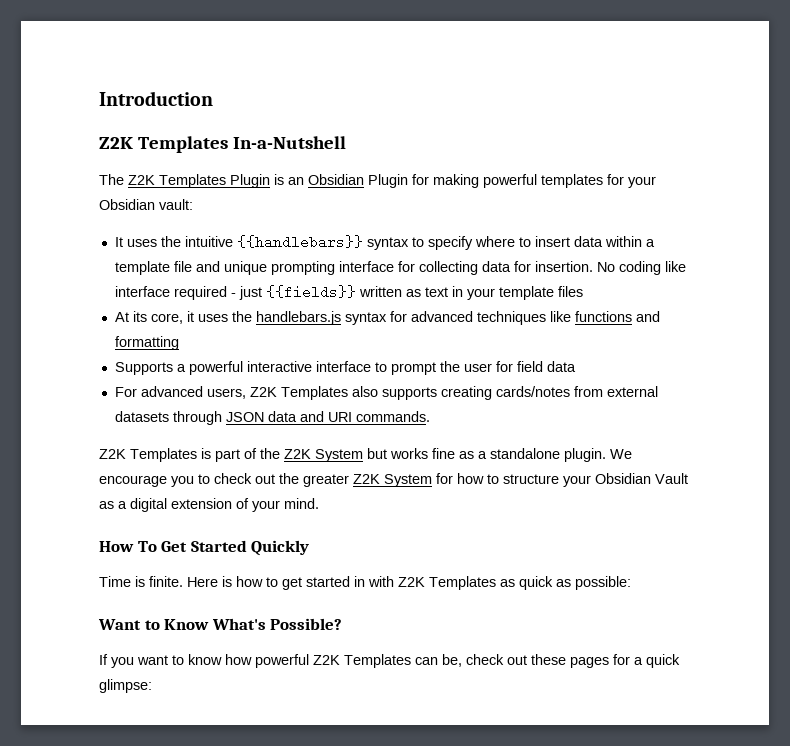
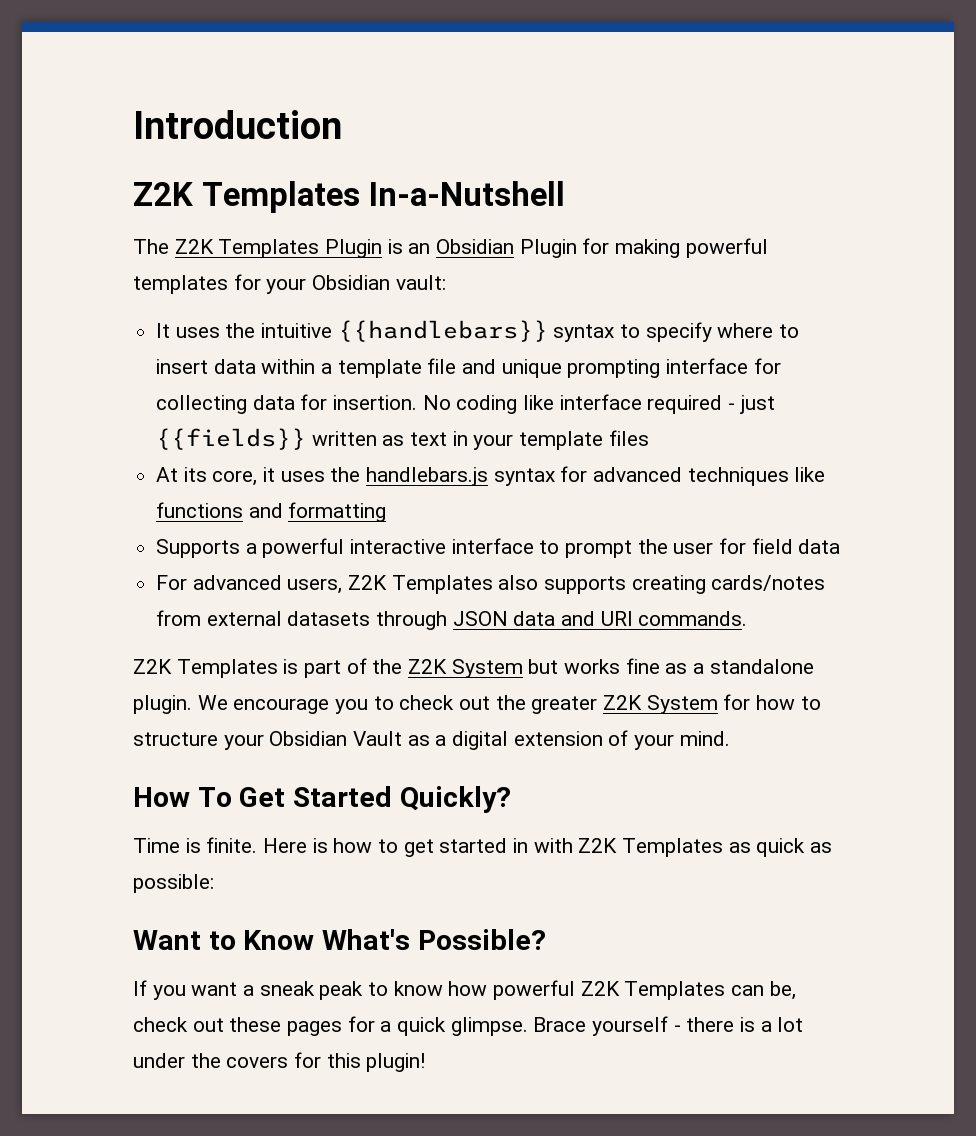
[251,540,310,556] Quickly -> [399,786,511,813] Quickly?
(168, 660) none -> [243,981,364,1000] a sneak peak
[99,679,152,693] glimpse: -> [450,1016,804,1036] [133,1052,426,1072] glimpse. Brace yourself - there is a lot under the covers for this plugin!

